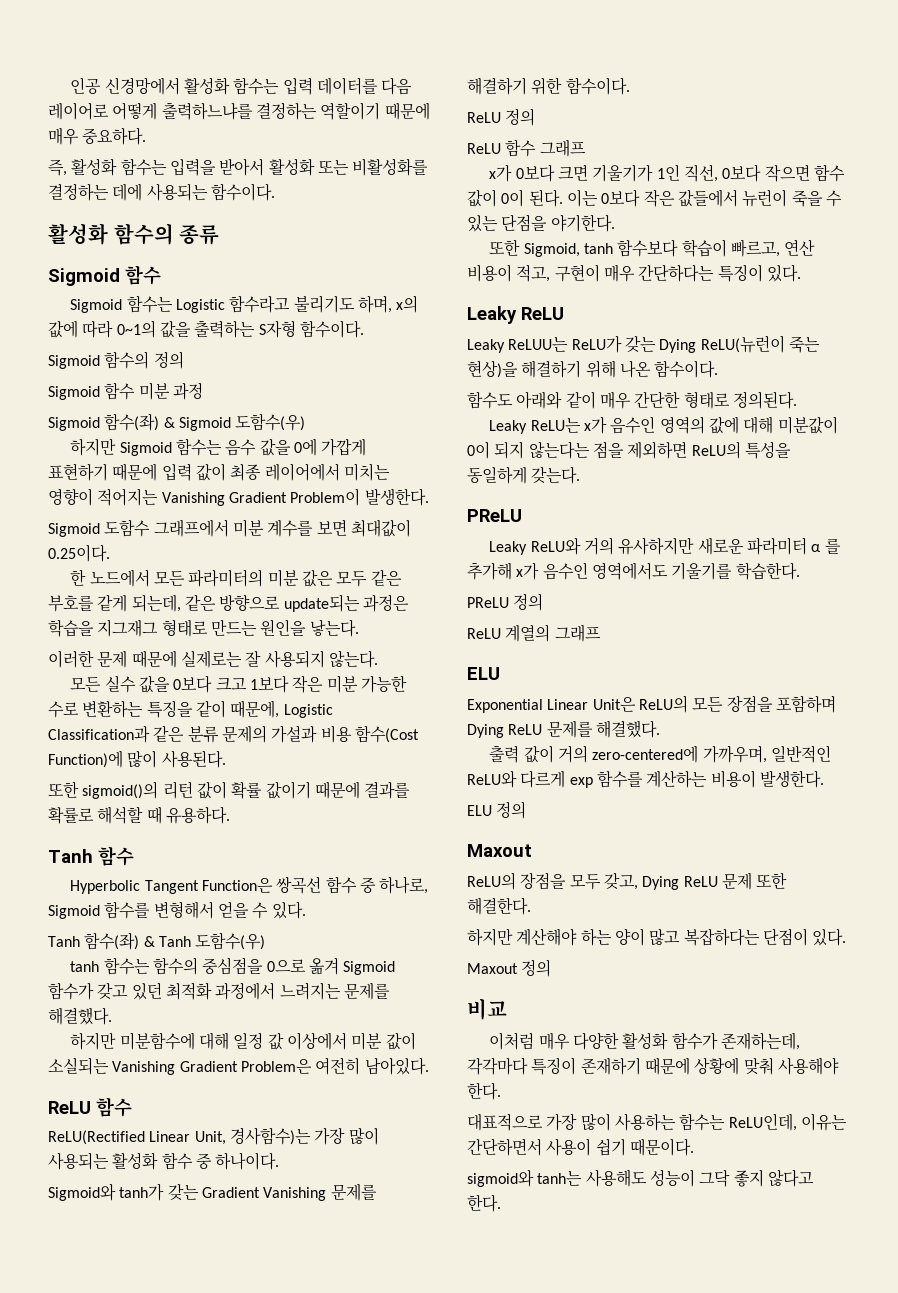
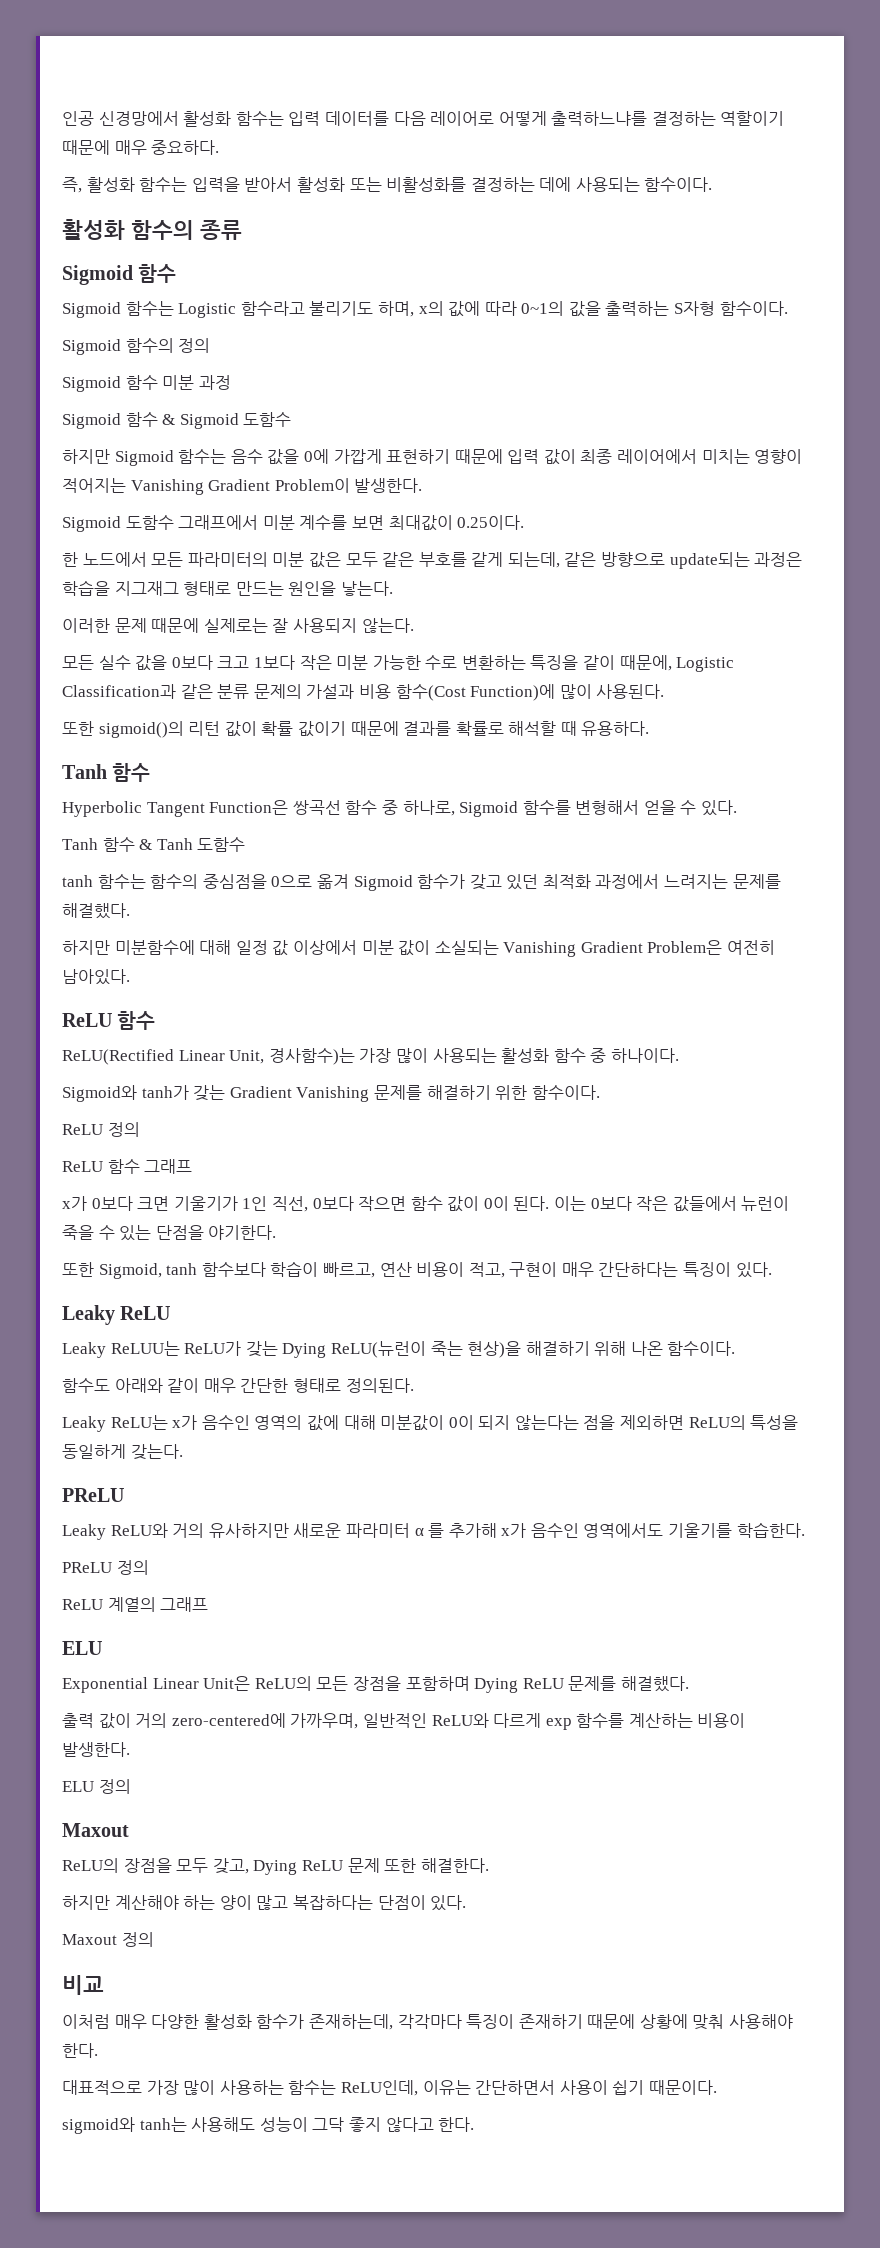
[104,413,160,431] 함수(좌) -> [125,412,158,427] 함수
[235,413,306,431] 도함수(우) -> [243,412,292,427] 도함수
[84,932,140,950] 함수(좌) -> [102,837,135,852] 함수
[195,932,266,950] 도함수(우) -> [197,837,246,852] 도함수

